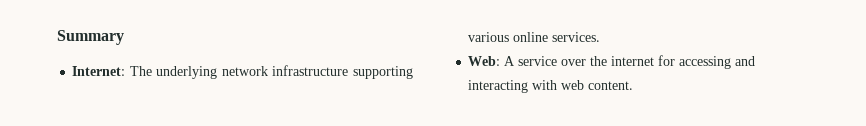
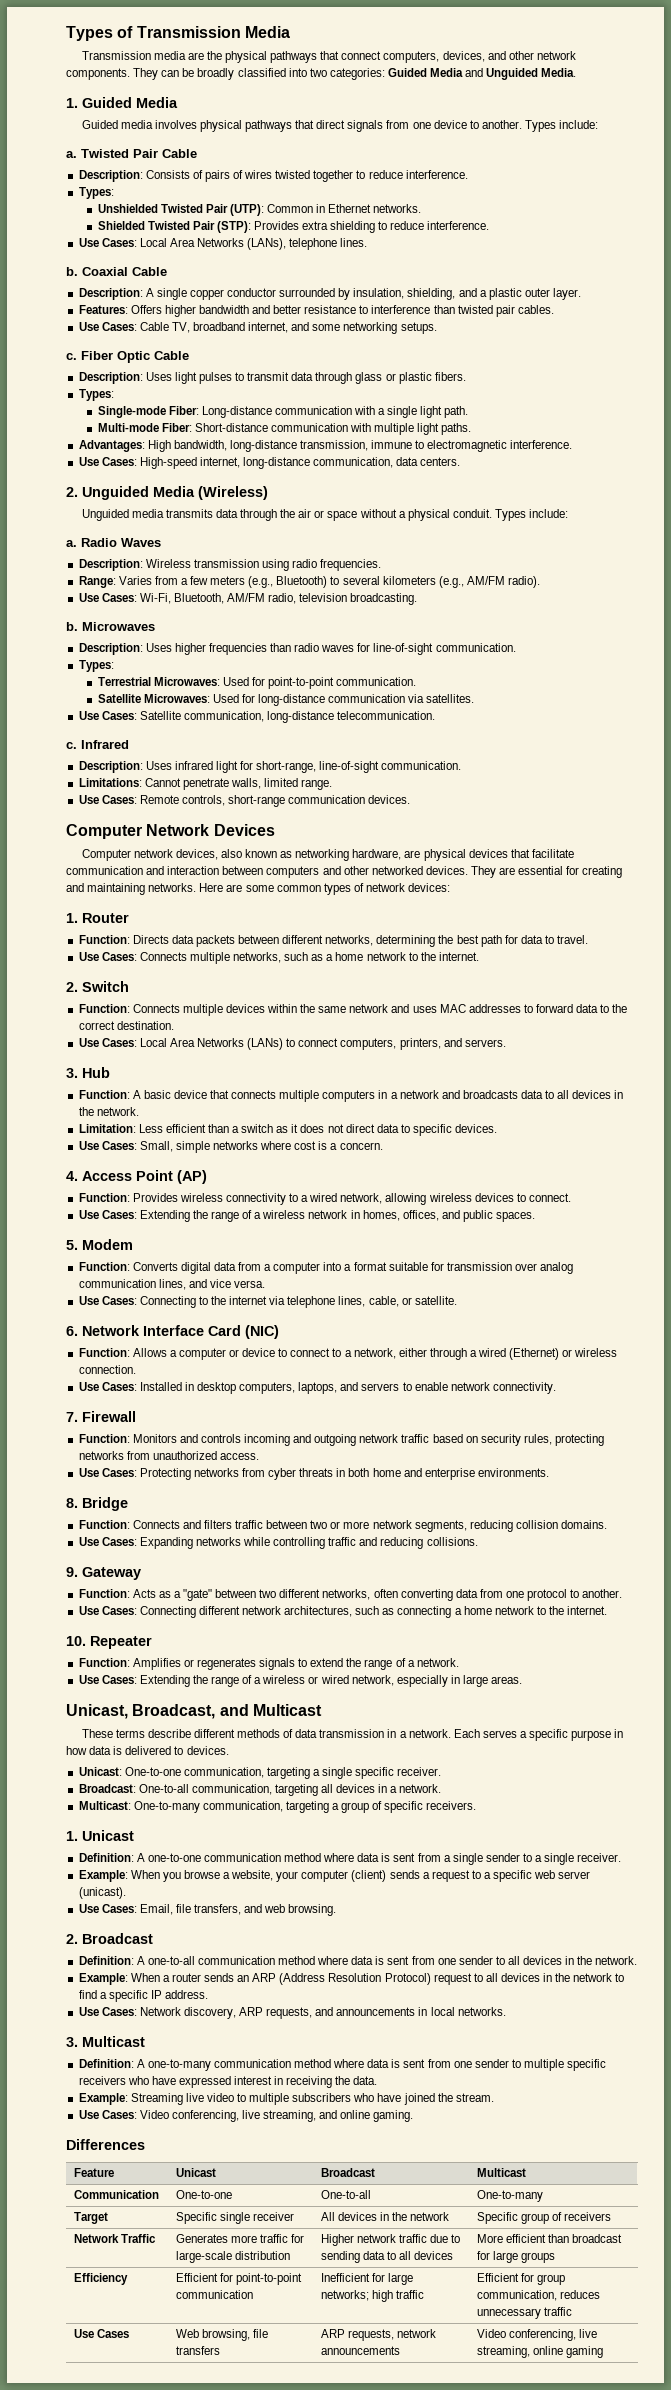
[57,30,124,45] [72,65,413,79] [468,32,601,42] [468,55,756,69] [468,80,634,93] Summary // Internet: The underlying network infrastructure supporting various online services. // Web: A service over the internet for accessing and interacting with web content. -> [66,26,290,41] [81,51,576,63] [66,68,577,80] [66,97,178,108] [81,120,599,132] [66,149,197,158] [78,170,468,182] [78,187,114,199] [97,204,422,216] [97,221,490,233] [78,238,368,250] [66,267,167,276] [78,288,582,300] [78,305,554,317] [78,322,437,334] [66,351,189,363] [78,372,466,384] [78,389,114,401] [97,406,469,418] [97,423,472,435] [78,440,573,452] [78,457,461,469] [66,486,268,500] [81,509,569,521] [66,538,161,547] [78,559,382,571] [78,576,541,588] [78,593,418,605] [66,622,155,631] [78,643,516,655] [78,660,114,672] [97,677,417,689] [97,694,475,706] [78,711,436,723] [66,740,129,749] [78,761,462,773] [78,778,333,790] [78,795,411,807] [66,824,275,839] [81,849,574,861] [66,866,623,878] [66,883,451,895] [66,913,129,923] [78,935,589,947] [78,952,479,964] [66,981,129,992] [78,1004,628,1016] [78,1021,174,1030] [78,1038,506,1050] [66,1067,110,1078] [78,1090,624,1102] [78,1107,139,1116] [78,1124,498,1136] [78,1141,383,1153] [66,1170,207,1184] [78,1193,571,1205] [78,1210,536,1222] [66,1239,133,1250] [78,1262,574,1274] [78,1279,266,1290] [78,1296,457,1308] [66,1325,279,1339] [78,1348,618,1360] [78,1365,136,1374] [78,1382,556,1394] [66,1411,136,1422] [78,1434,605,1446] [78,1451,259,1460] [78,1468,549,1480] [66,1497,128,1511] [78,1520,608,1532] [78,1537,478,1549] [66,1567,141,1580] [78,1589,623,1601] [78,1606,608,1618] [66,1636,152,1649] [78,1658,459,1670] [78,1675,523,1687] [66,1704,322,1719] [81,1729,624,1741] [66,1746,229,1755] [78,1767,442,1779] [78,1784,442,1796] [78,1801,477,1813] [66,1830,134,1841] [78,1853,622,1865] [78,1870,591,1882] [78,1887,126,1899] [78,1904,337,1916] [66,1933,153,1944] [78,1956,638,1965] [78,1973,625,1985] [78,1990,209,2002] [78,2007,506,2019] [66,2036,145,2047] [78,2059,607,2071] [78,2076,378,2088] [78,2093,494,2105] [78,2110,414,2122] [66,2139,145,2150] [74,2168,115,2177] [176,2168,217,2177] [321,2168,376,2177] [477,2168,527,2177] [74,2190,160,2199] [176,2190,233,2199] [321,2190,372,2199] [477,2190,544,2202] [74,2212,109,2224] [176,2212,295,2224] [321,2212,450,2221] [477,2212,612,2224] [74,2234,157,2243] [176,2234,305,2243] [176,2251,291,2263] [321,2234,461,2246] [321,2251,454,2263] [477,2234,623,2243] [477,2251,556,2263] [74,2273,129,2285] [176,2273,303,2285] [176,2290,254,2299] [321,2273,414,2285] [321,2290,425,2302] [477,2273,566,2285] [477,2290,601,2301] [477,2307,573,2319] [74,2329,130,2338] [176,2329,269,2341] [176,2346,221,2355] [321,2329,437,2341] [321,2346,401,2355] [477,2329,598,2341] [477,2346,604,2358] Types of Transmission Media // Transmission media are the physical pathways that connect computers, devices, and other network components. They can be broadly classified into two categories: Guided Media and Unguided Media. // 1. Guided Media // Guided media involves physical pathways that direct signals from one device to another. Types include: // a. Twisted Pair Cable // Description: Consists of pairs of wires twisted together to reduce interference. // Types: // Unshielded Twisted Pair (UTP): Common in Ethernet networks. // Shielded Twisted Pair (STP): Provides extra shielding to reduce interference. // Use Cases: Local Area Networks (LANs), telephone lines. // b. Coaxial Cable // Description: A single copper conductor surrounded by insulation, shielding, and a plastic outer layer. // Features: Offers higher bandwidth and better resistance to interference than twisted pair cables. // Use Cases: Cable TV, broadband internet, and some networking setups. // c. Fiber Optic Cable // Description: Uses light pulses to transmit data through glass or plastic fibers. // Types: // Single-mode Fiber: Long-distance communication with a single light path. // Multi-mode Fiber: Short-distance communication with multiple light paths. // Advantages: High bandwidth, long-distance transmission, immune to electromagnetic interference. // Use Cases: High-speed internet, long-distance communication, data centers. // 2. Unguided Media (Wireless) // Unguided media transmits data through the air or space without a physical conduit. Types include: // a. Radio Waves // Description: Wireless transmission using radio frequencies. // Range: Varies from a few meters (e.g., Bluetooth) to several kilometers (e.g., AM/FM radio). // Use Cases: Wi-Fi, Bluetooth, AM/FM radio, television broadcasting. // b. Microwaves // Description: Uses higher frequencies than radio waves for line-of-sight communication. // Types: // Terrestrial Microwaves: Used for point-to-point communication. // Satellite Microwaves: Used for long-distance communication via satellites. // Use Cases: Satellite communication, long-distance telecommunication. // c. Infrared // Description: Uses infrared light for short-range, line-of-sight communication. // Limitations: Cannot penetrate walls, limited range. // Use Cases: Remote controls, short-range communication devices. // Computer Network Devices // Computer network devices, also known as networking hardware, are physical devices that facilitate communication and interaction between computers and other networked devices. They are essential for creating and maintaining networks. Here are some common types of network devices: // 1. Router // Function: Directs data packets between different networks, determining the best path for data to travel. // Use Cases: Connects multiple networks, such as a home network to the internet. // 2. Switch // Function: Connects multiple devices within the same network and uses MAC addresses to forward data to the correct destination. // Use Cases: Local Area Networks (LANs) to connect computers, printers, and servers. // 3. Hub // Function: A basic device that connects multiple computers in a network and broadcasts data to all devices in the network. // Limitation: Less efficient than a switch as it does not direct data to specific devices. // Use Cases: Small, simple networks where cost is a concern. // 4. Access Point (AP) // Function: Provides wireless connectivity to a wired network, allowing wireless devices to connect. // Use Cases: Extending the range of a wireless network in homes, offices, and public spaces. // 5. Modem // Function: Converts digital data from a computer into a format suitable for transmission over analog communication lines, and vice versa. // Use Cases: Connecting to the internet via telephone lines, cable, or satellite. // 6. Network Interface Card (NIC) // Function: Allows a computer or device to connect to a network, either through a wired (Ethernet) or wireless connection. // Use Cases: Installed in desktop computers, laptops, and servers to enable network connectivity. // 7. Firewall // Function: Monitors and controls incoming and outgoing network traffic based on security rules, protecting networks from unauthorized access. // Use Cases: Protecting networks from cyber threats in both home and enterprise environments. // 8. Bridge // Function: Connects and filters traffic between two or more network segments, reducing collision domains. // Use Cases: Expanding networks while controlling traffic and reducing collisions. // 9. Gateway // Function: Acts as a "gate" between two different networks, often converting data from one protocol to another. // Use Cases: Connecting different network architectures, such as connecting a home network to the internet. // 10. Repeater // Function: Amplifies or regenerates signals to extend the range of a network. // Use Cases: Extending the range of a wireless or wired network, especially in large areas. // Unicast, Broadcast, and Multicast // These terms describe different methods of data transmission in a network. Each serves a specific purpose in how data is delivered to devices. // Unicast: One-to-one communication, targeting a single specific receiver. // Broadcast: One-to-all communication, targeting all devices in a network. // Multicast: One-to-many communication, targeting a group of specific receivers. // 1. Unicast // Definition: A one-to-one communication method where data is sent from a single sender to a single receiver. // Example: When you browse a website, your computer (client) sends a request to a specific web server (unicast). // Use Cases: Email, file transfers, and web browsing. // 2. Broadcast // Definition: A one-to-all communication method where data is sent from one sender to all devices in the network. // Example: When a router sends an ARP (Address Resolution Protocol) request to all devices in the network to find a specific IP address. // Use Cases: Network discovery, ARP requests, and announcements in local networks. // 3. Multicast // Definition: A one-to-many communication method where data is sent from one sender to multiple specific receivers who have expressed interest in receiving the data. // Example: Streaming live video to multiple subscribers who have joined the stream. // Use Cases: Video conferencing, live streaming, and online gaming. // Differences // Feature | Unicast | Broadcast | Multicast // Communication | One-to-one | One-to-all | One-to-many // Target | Specific single receiver | All devices in the network | Specific group of receivers // Network Traffic | Generates more traffic for large-scale distribution | Higher network traffic due to sending data to all devices | More efficient than broadcast for large groups // Efficiency | Efficient for point-to-point communication | Inefficient for large networks; high traffic | Efficient for group communication, reduces unnecessary traffic // Use Cases | Web browsing, file transfers | ARP requests, network announcements | Video conferencing, live streaming, online gaming

